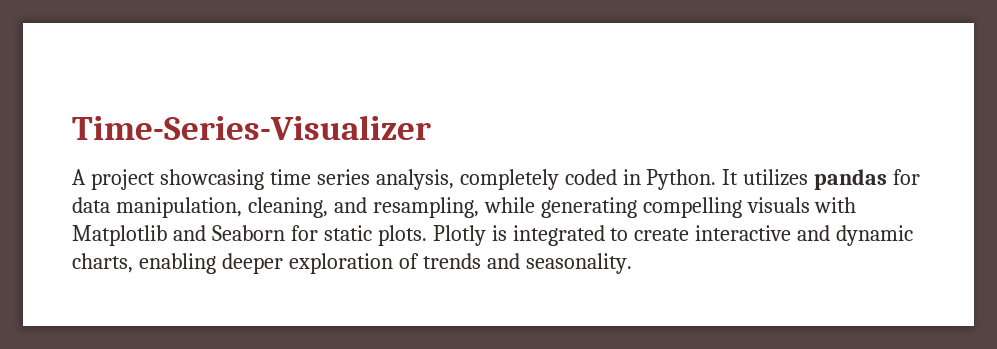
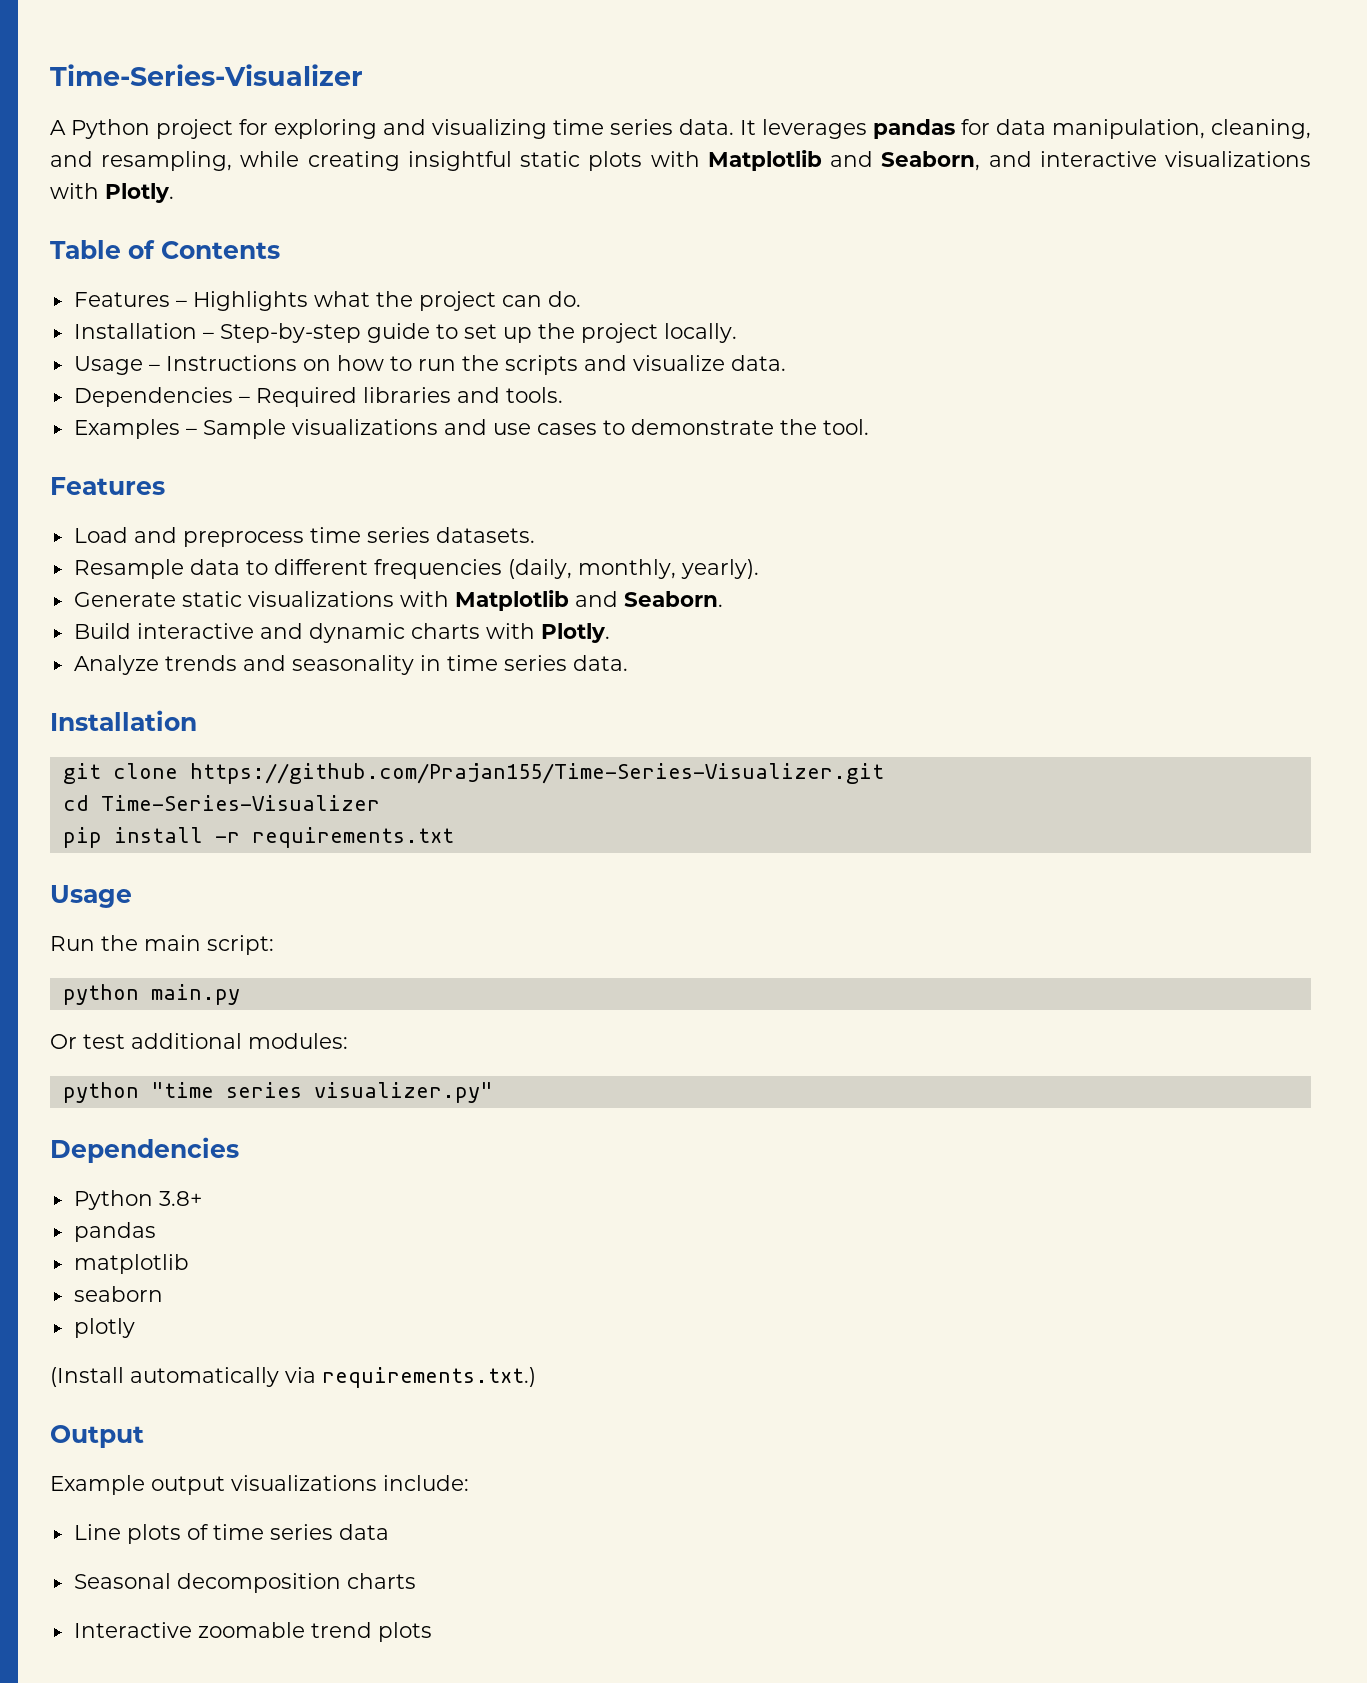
[90,169,809,190] project showcasing time series analysis, completely coded in Python. It utilizes -> [71,119,867,139] Python project for exploring and visualizing time series data. It leverages
[540,197,857,218] [72,225,914,246] [72,253,632,274] generating compelling visuals with Matplotlib and Seaborn for static plots. Plotly is integrated to create interactive and dynamic charts, enabling deeper exploration of trends and seasonality. -> [307,150,1312,171] [50,183,174,203] [50,240,280,259] [73,291,581,311] [73,323,737,343] [73,355,786,375] [73,387,563,407] [73,419,869,439] [50,477,165,495] [73,527,535,547] [73,559,759,579] [73,590,723,611] [73,623,610,643] [73,655,628,675] [50,710,197,731] [62,763,884,784] [62,795,380,811] [62,827,454,848] [50,885,132,908] [50,935,274,955] [62,984,240,1005] [50,1033,348,1049] [62,1082,493,1103] [50,1137,239,1163] [73,1190,202,1210] [73,1222,156,1242] [73,1254,189,1274] [73,1286,163,1302] [73,1318,135,1338] [50,1367,536,1388] [50,1425,144,1448] [50,1475,469,1495] [73,1524,389,1544] [73,1573,416,1593] [73,1622,432,1642] creating insightful static plots with Matplotlib and Seaborn, and interactive visualizations with Plotly. // Table of Contents // Features – Highlights what the project can do. // Installation – Step-by-step guide to set up the project locally. // Usage – Instructions on how to run the scripts and visualize data. // Dependencies – Required libraries and tools. // Examples – Sample visualizations and use cases to demonstrate the tool. // Features // Load and preprocess time series datasets. // Resample data to different frequencies (daily, monthly, yearly). // Generate static visualizations with Matplotlib and Seaborn. // Build interactive and dynamic charts with Plotly. // Analyze trends and seasonality in time series data. // Installation // git clone https://github.com/Prajan155/Time-Series-Visualizer.git // cd Time-Series-Visualizer // pip install -r requirements.txt // Usage // Run the main script: // python main.py // Or test additional modules: // python "time series visualizer.py" // Dependencies // Python 3.8+ // pandas // matplotlib // seaborn // plotly // (Install automatically via requirements.txt.) // Output // Example output visualizations include: // Line plots of time series data // Seasonal decomposition charts // Interactive zoomable trend plots

